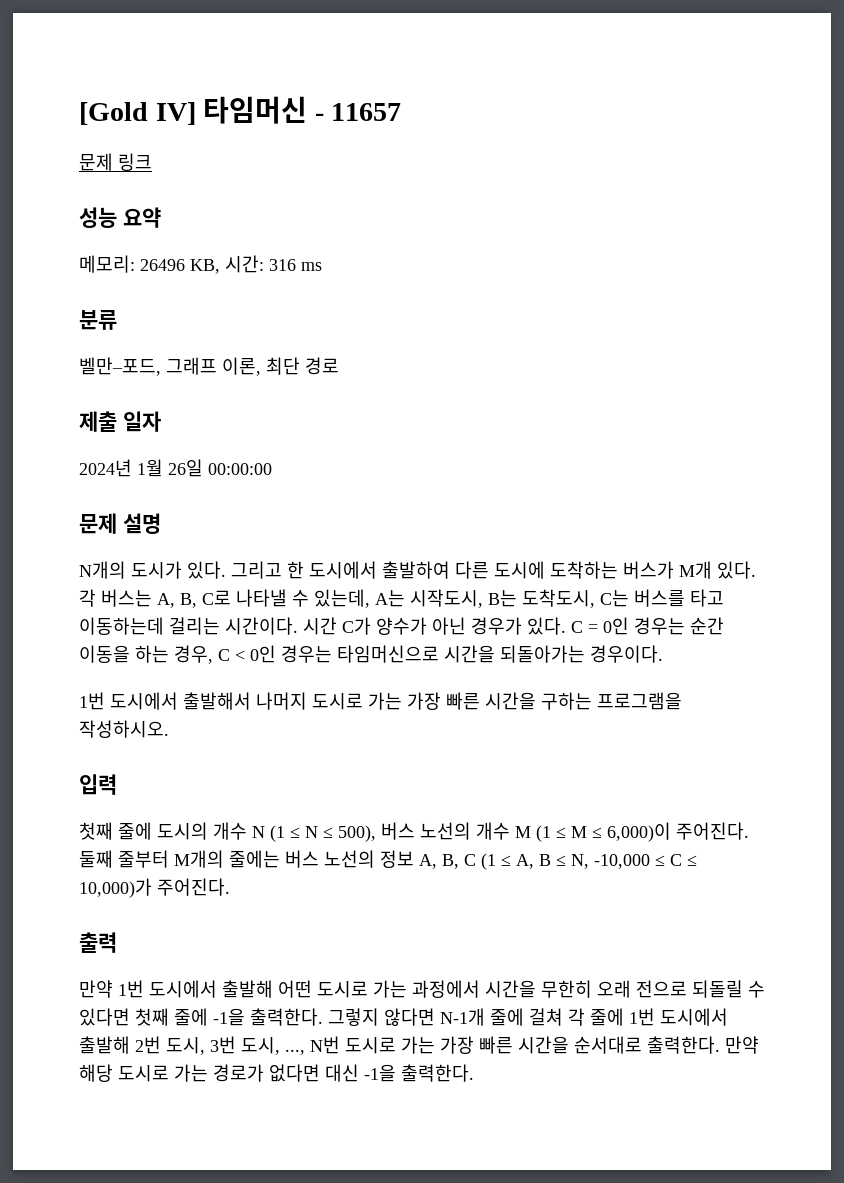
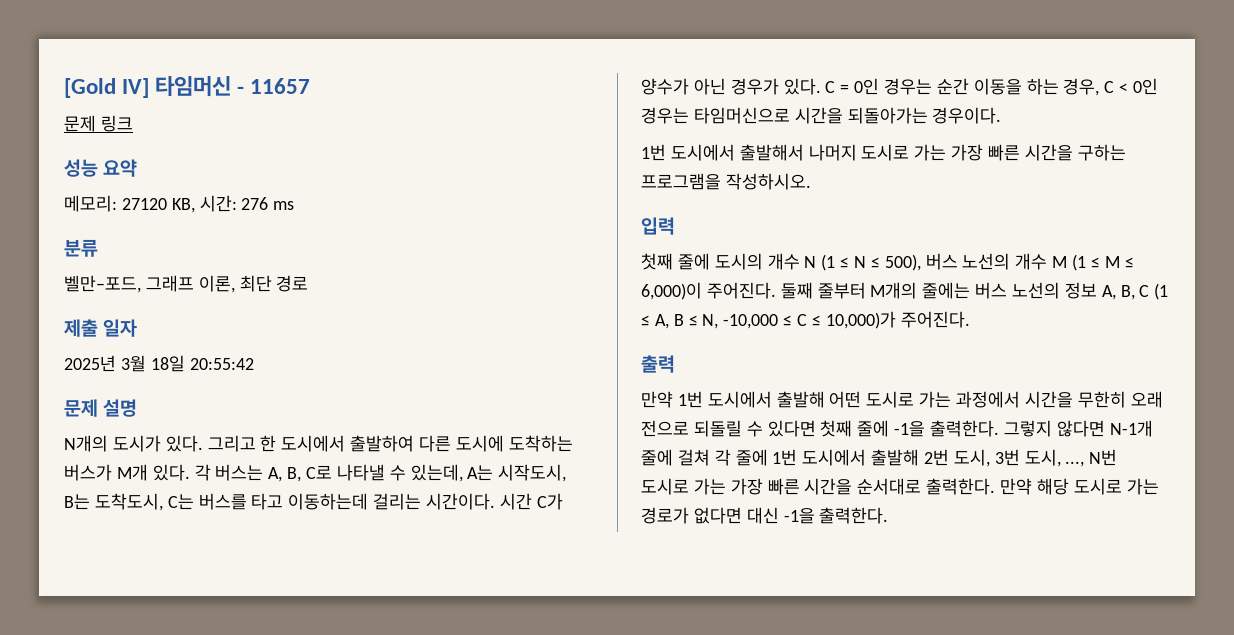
[140,259,185,271] 26496 -> [121,198,167,210] 27120
[269,259,296,271] 316 -> [241,197,269,210] 276
[79,459,272,477] 2024년 1월 26일 00:00:00 -> [64,355,254,372] 2025년 3월 18일 20:55:42

